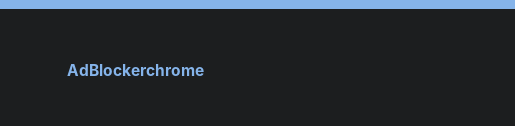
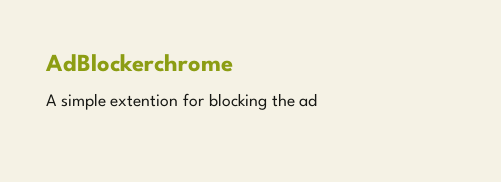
(204, 70) none -> [46,93,318,110] // A simple extention for blocking the ad

